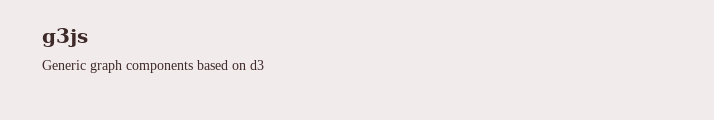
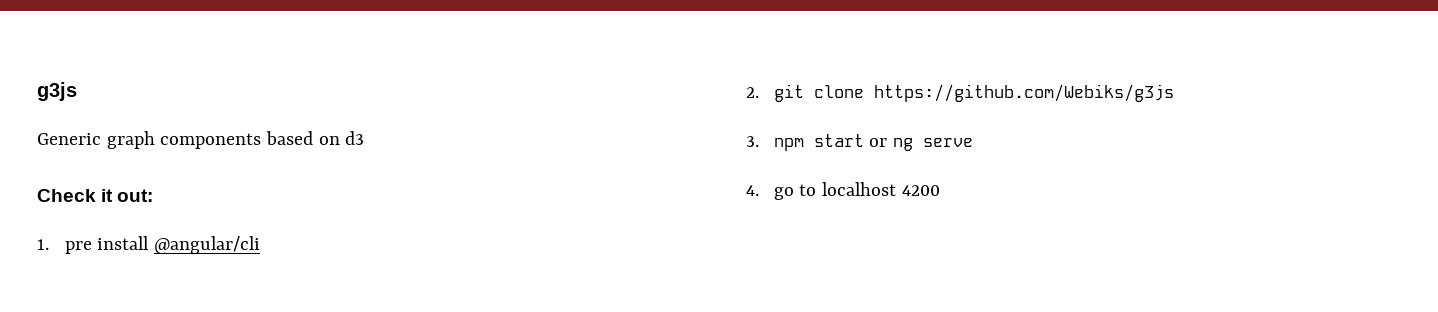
(264, 65) none -> [37,189,154,202] [37,236,261,254] [746,84,1174,102] [746,134,974,151] [746,182,940,200] // Check it out: // 1. pre install @angular/cli // 2. git clone https://github.com/Webiks/g3js // 3. npm start or ng serve // 4. go to localhost 4200

